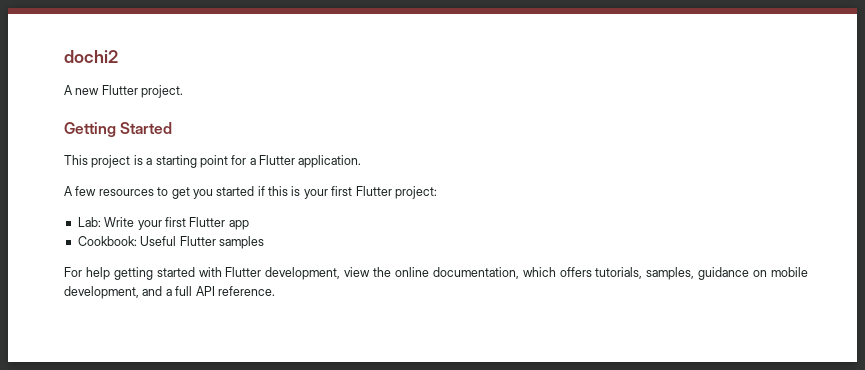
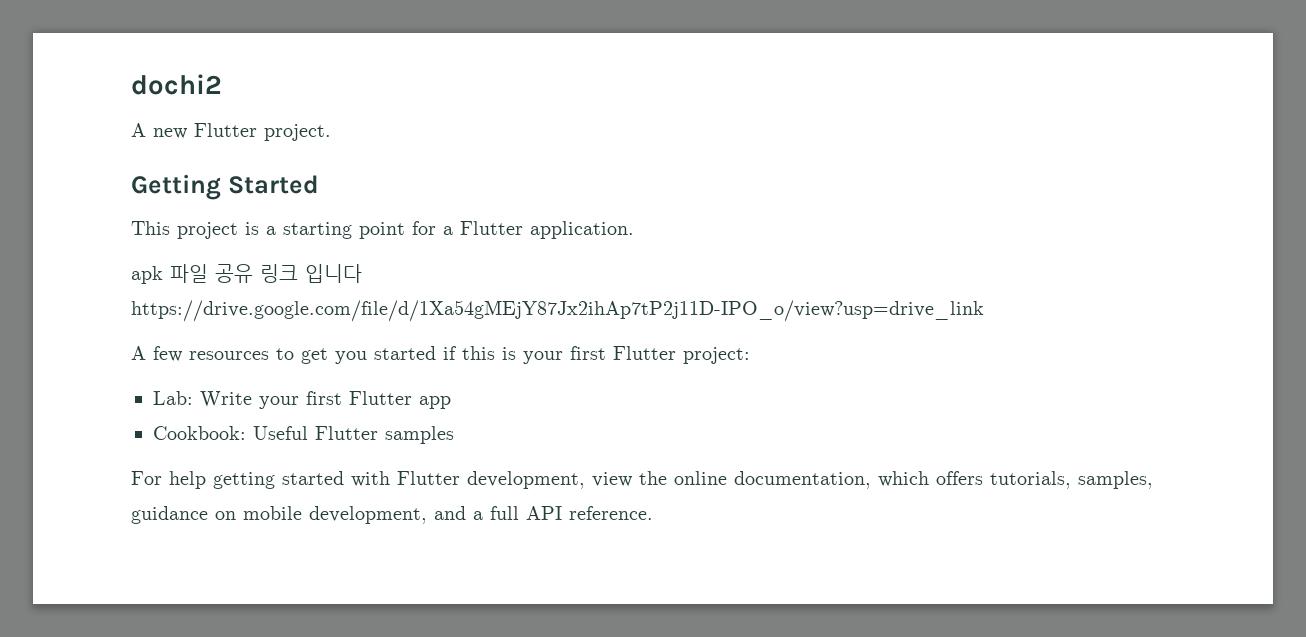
(362, 161) none -> [131,264,362,284] [131,300,984,322] // apk 파일 공유 링크 입니다 https://drive.google.com/file/d/1Xa54gMEjY87Jx2ihAp7tP2j11D-IPO_o/view?usp=drive_link

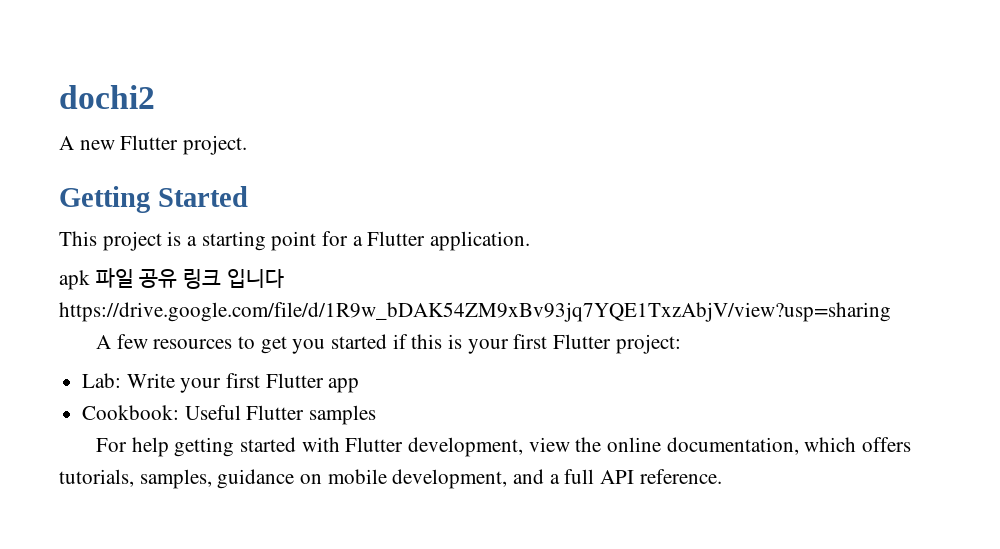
[131,300,984,322] https://drive.google.com/file/d/1Xa54gMEjY87Jx2ihAp7tP2j11D-IPO_o/view?usp=drive_link -> [59,302,891,322] https://drive.google.com/file/d/1R9w_bDAK54ZM9xBv93jq7YQE1TxzAbjV/view?usp=sharing

